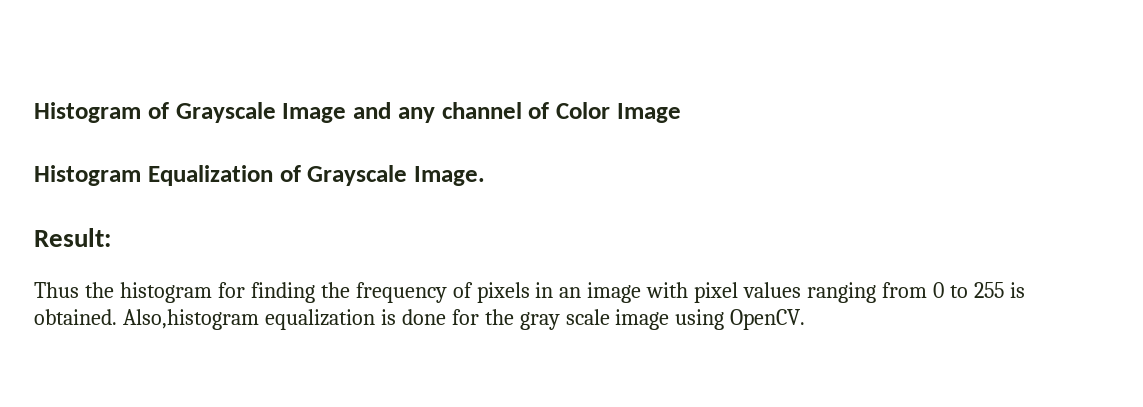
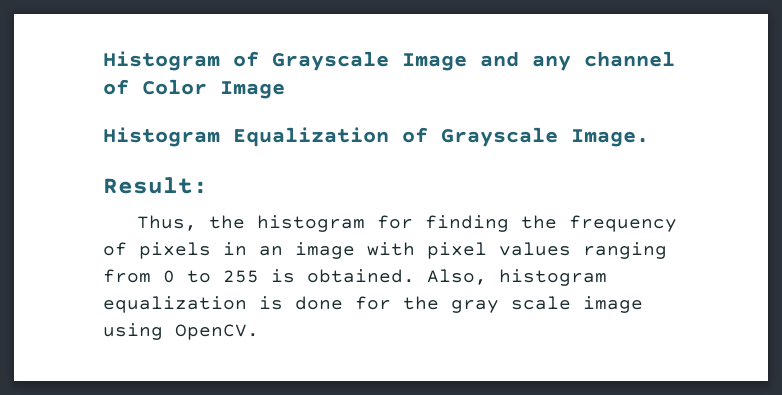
[34,282,79,298] Thus -> [137,215,198,231] Thus,
[122,309,259,330] Also,histogram -> [427,269,607,286] Also, histogram

